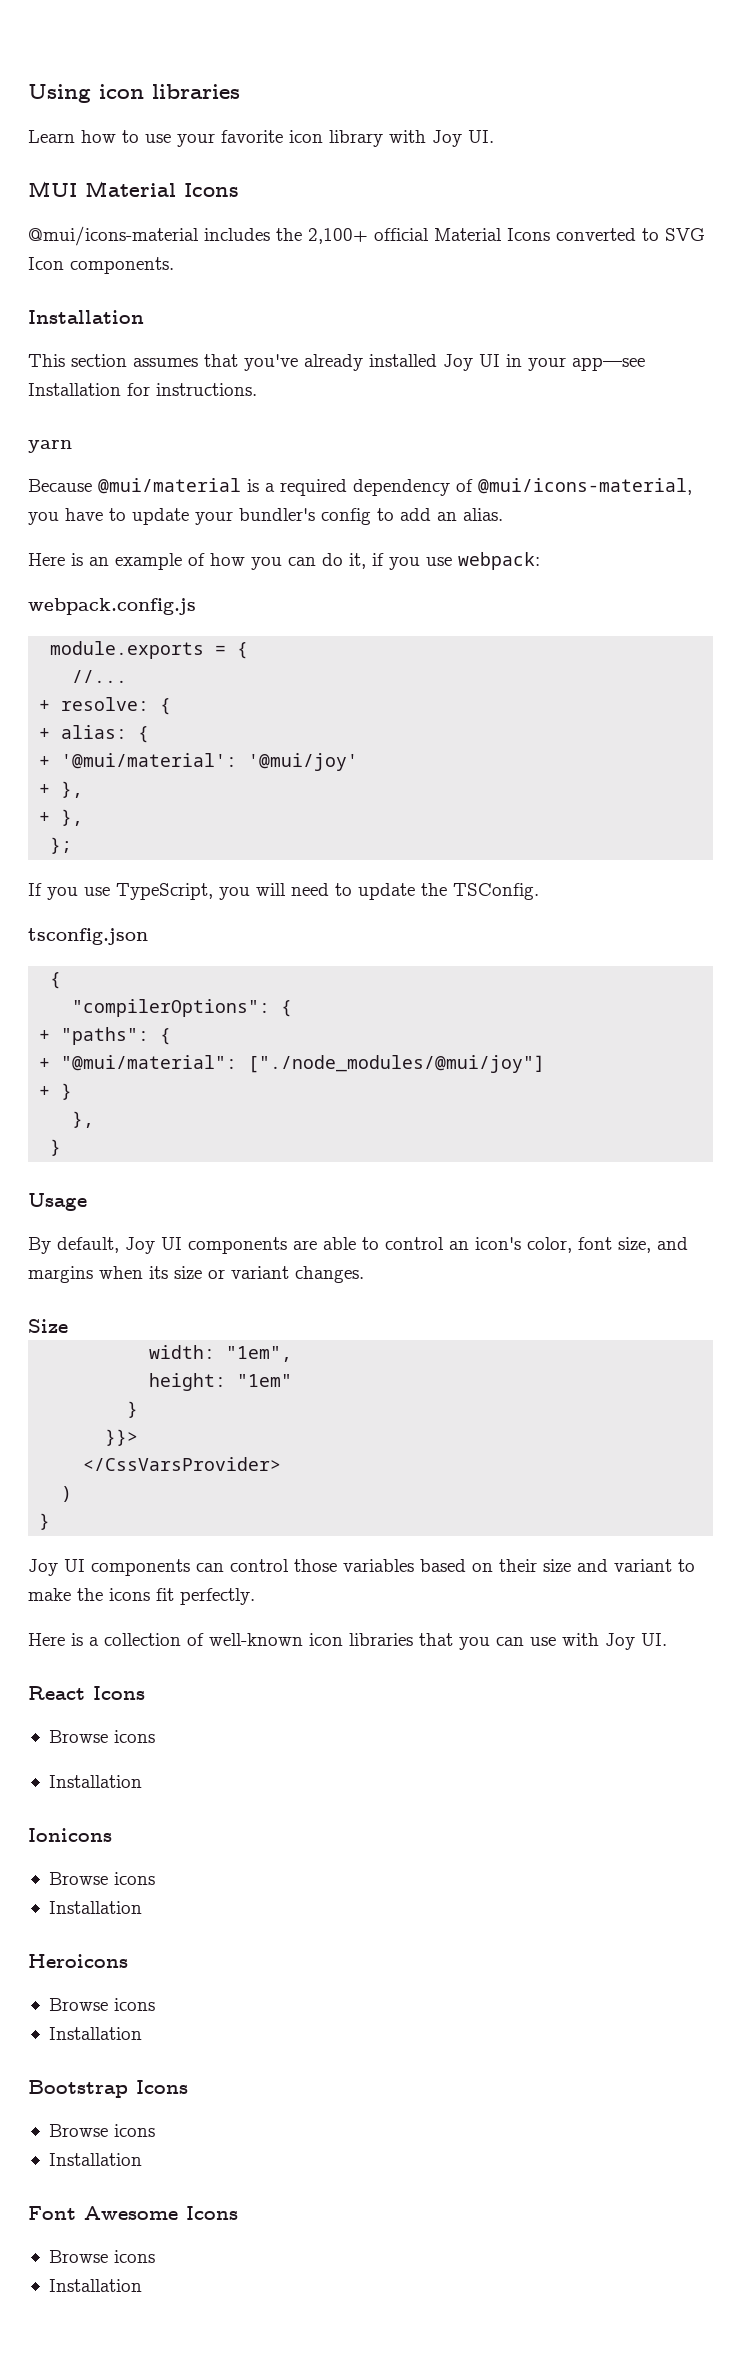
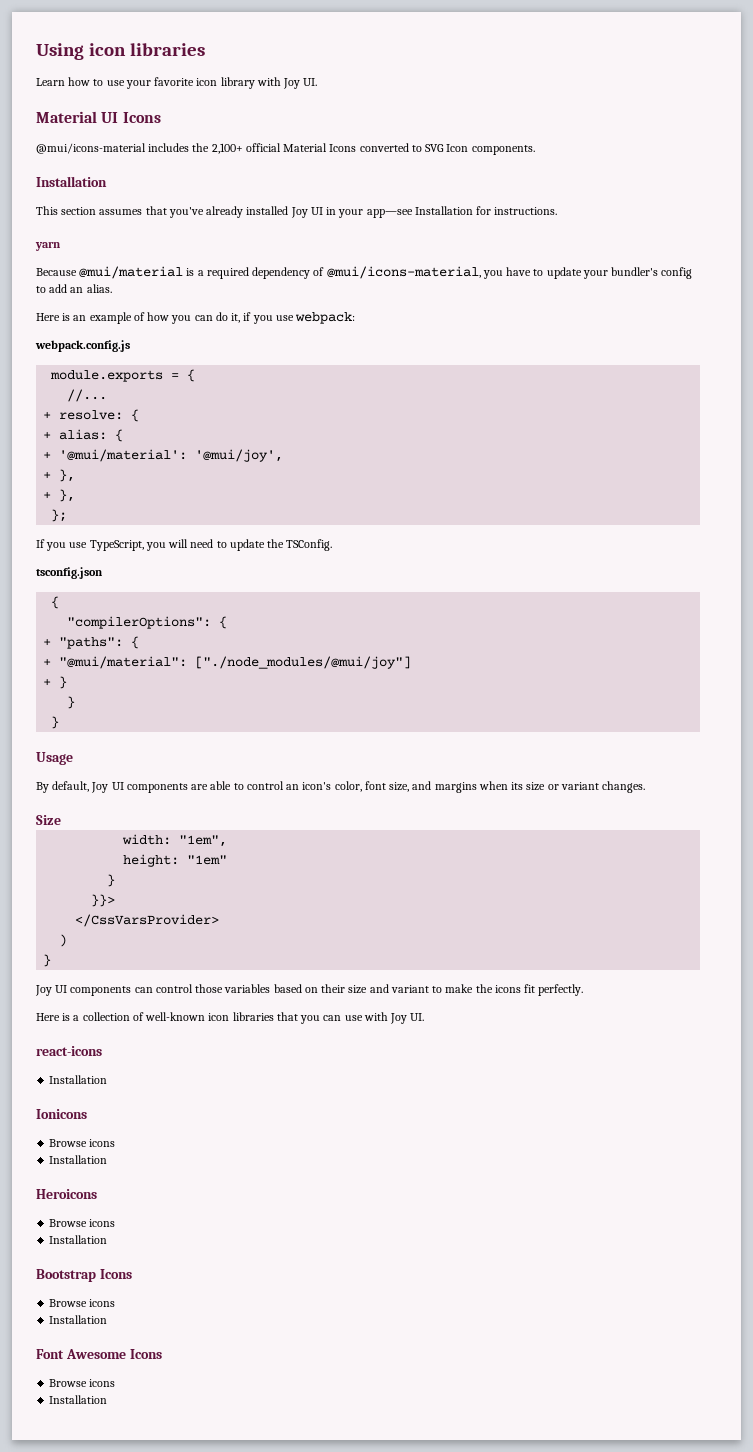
[28,181,176,197] MUI Material -> [36,111,119,123] Material UI
[248,753,359,771] '@mui/joy' -> [195,449,284,462] '@mui/joy',
[72,1111,95,1128] }, -> [67,696,76,709] }
[28,1686,145,1700] [48,1730,155,1743] React Icons // Browse icons -> [36,1046,102,1056] react-icons

